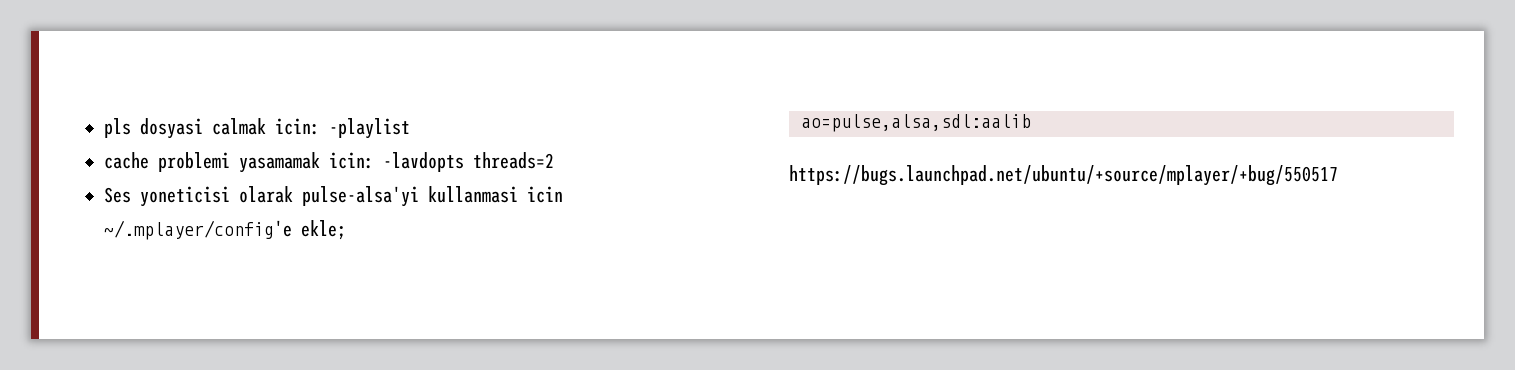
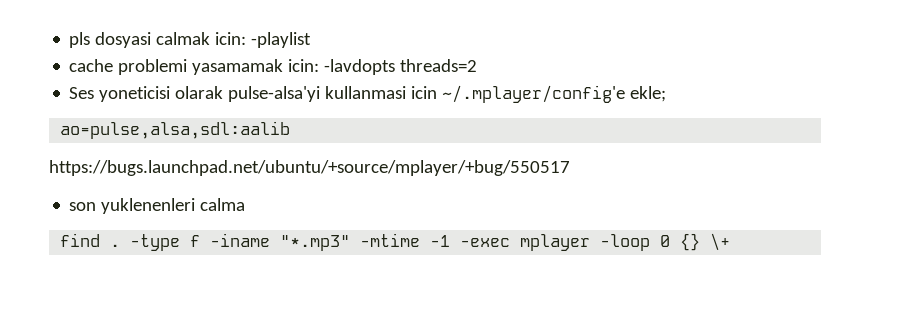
(1338, 175) none -> [69,198,246,214] [60,233,731,251] // son yuklenenleri calma // find . -type f -iname "*.mp3" -mtime -1 -exec mplayer -loop 0 {} \+

